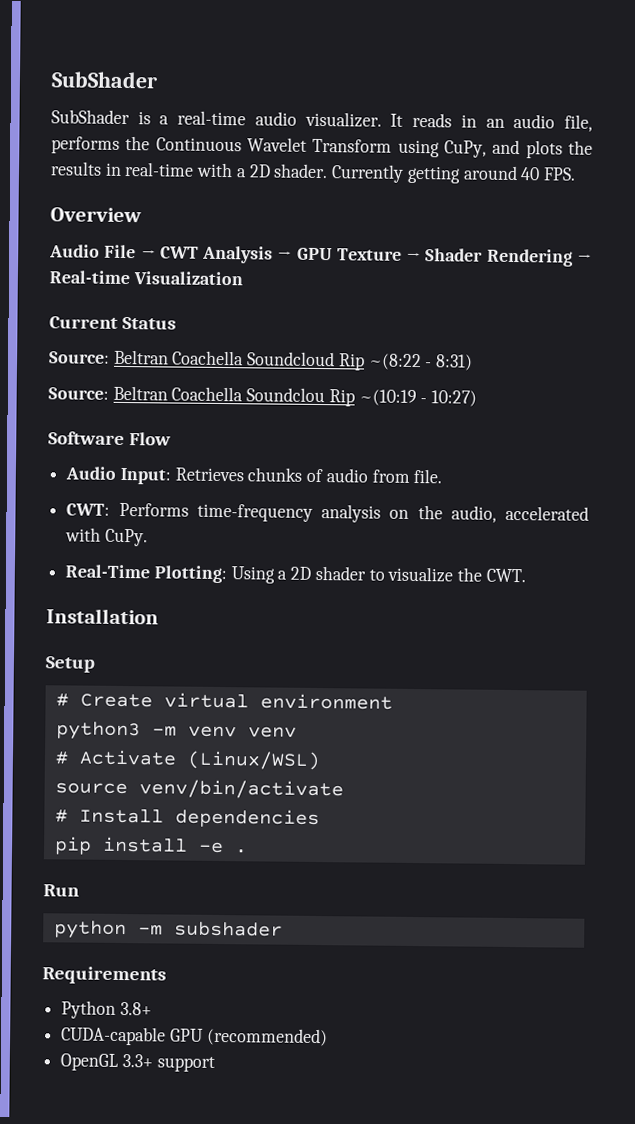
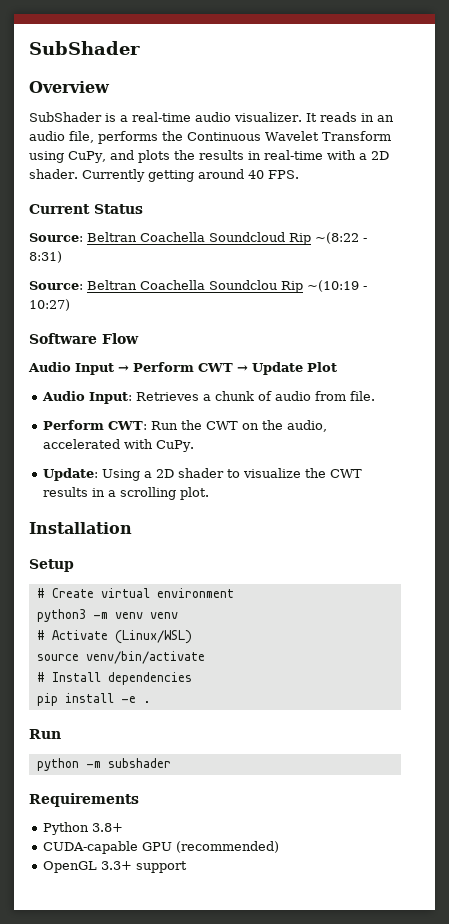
[51,71,158,89] SubShader -> [29,41,140,55] [29,81,110,93] SubShader // Overview
[50,207,142,223] [49,244,592,267] [49,270,243,286] // Overview // Audio File → CWT Analysis → GPU Texture → Shader Rendering → Real-time Visualization -> (299, 174) none
(172, 439) none -> [28,362,337,375] // Audio Input → Perform CWT → Update Plot
[247,467,303,482] chunks -> [202,391,254,401] a chunk
[66,502,381,523] CWT: Performs time-frequency analysis -> [42,420,238,430] Perform CWT: Run the CWT
[65,564,227,584] Real-Time Plotting: -> [42,468,98,481] Update:
[485,568,526,583] CWT. -> [329,469,362,478] [42,487,209,500] CWT results in a scrolling plot.

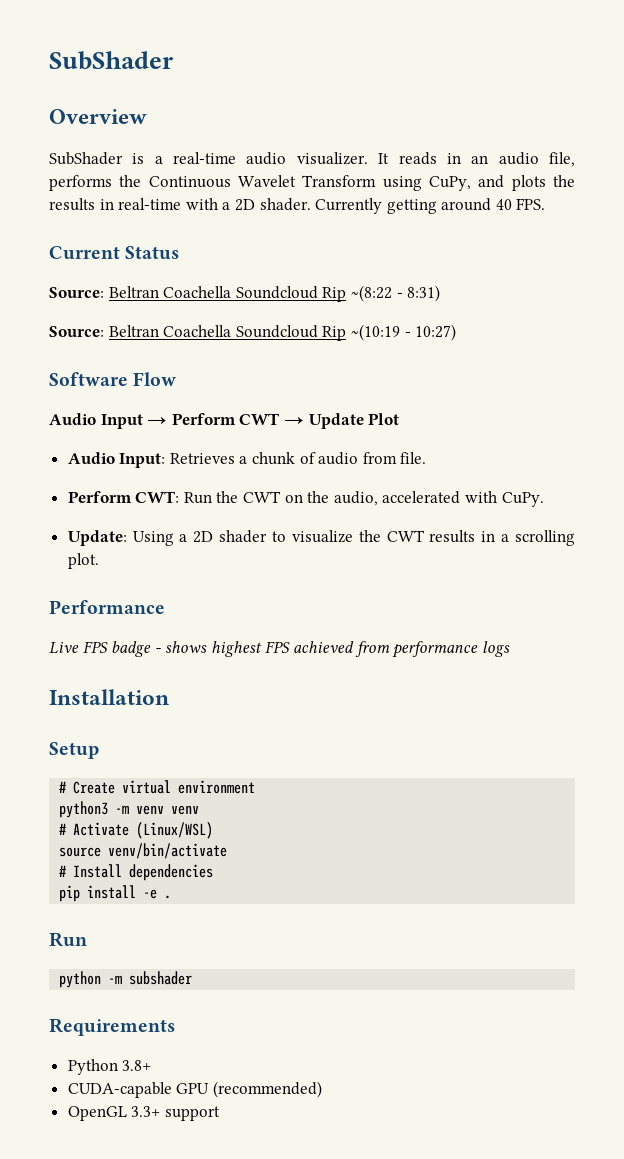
[209,280,277,290] Soundclou -> [235,325,318,338] Soundcloud
(209, 493) none -> [49,600,165,614] [49,641,510,658] // Performance // Live FPS badge - shows highest FPS achieved from performance logs

